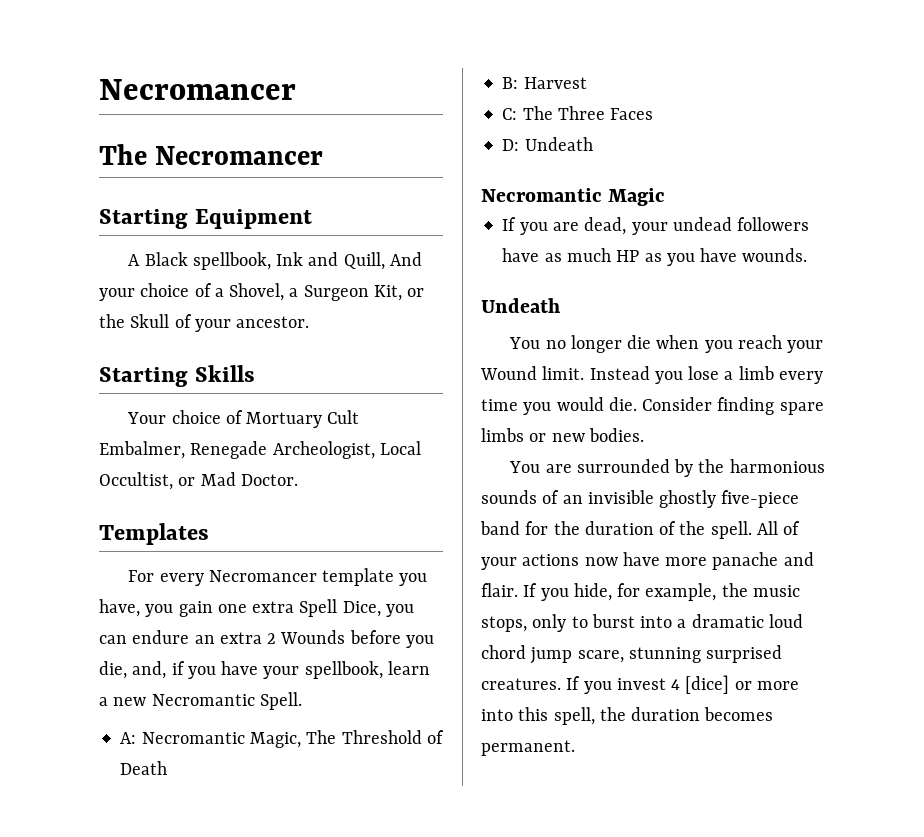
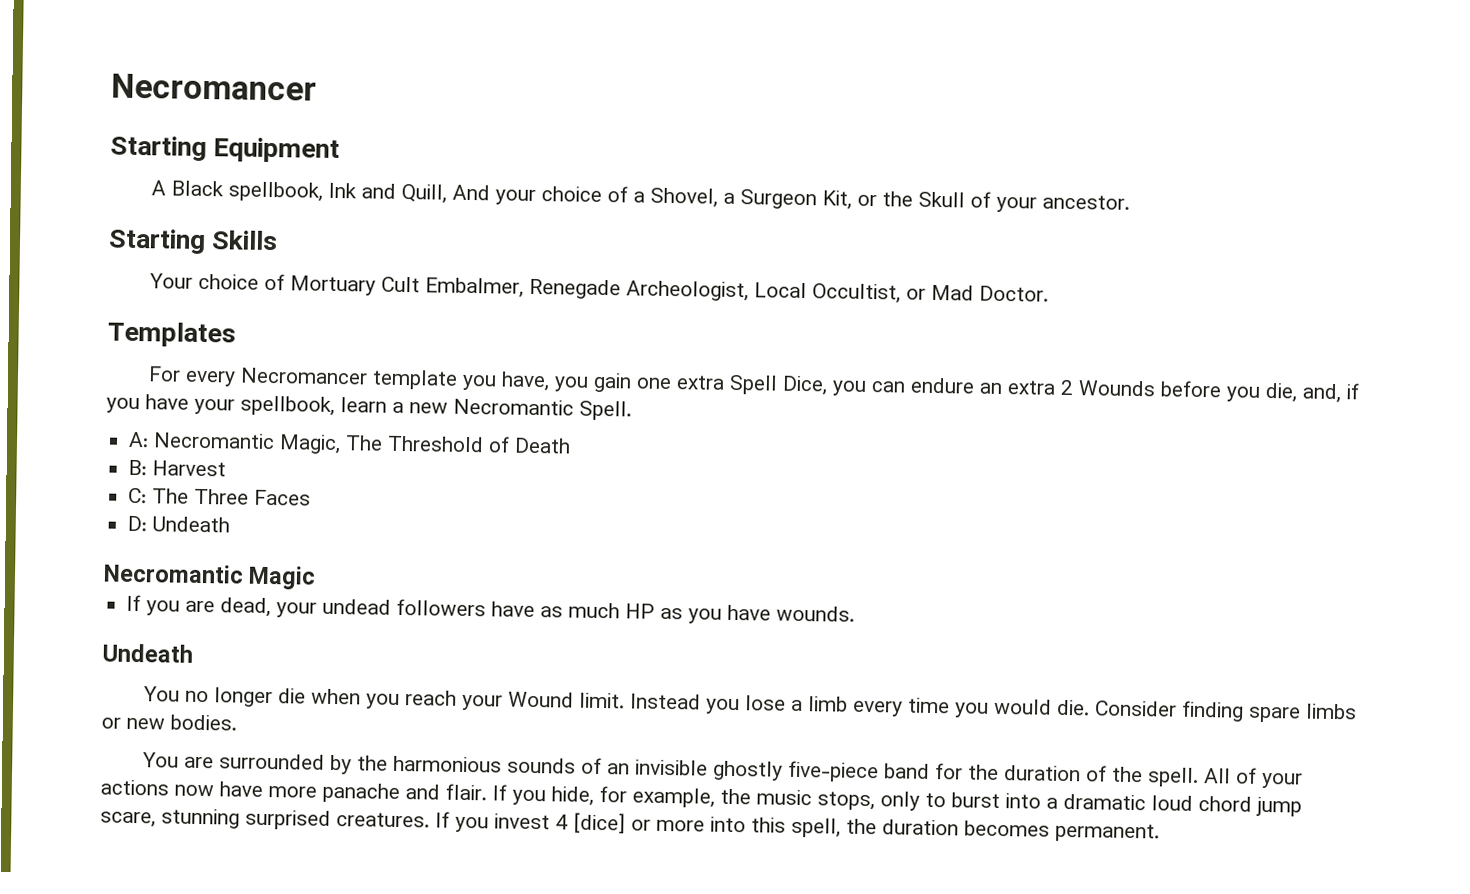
[99,79,296,100] [99,144,324,165] Necromancer // The Necromancer -> [111,73,317,101] Necromancer

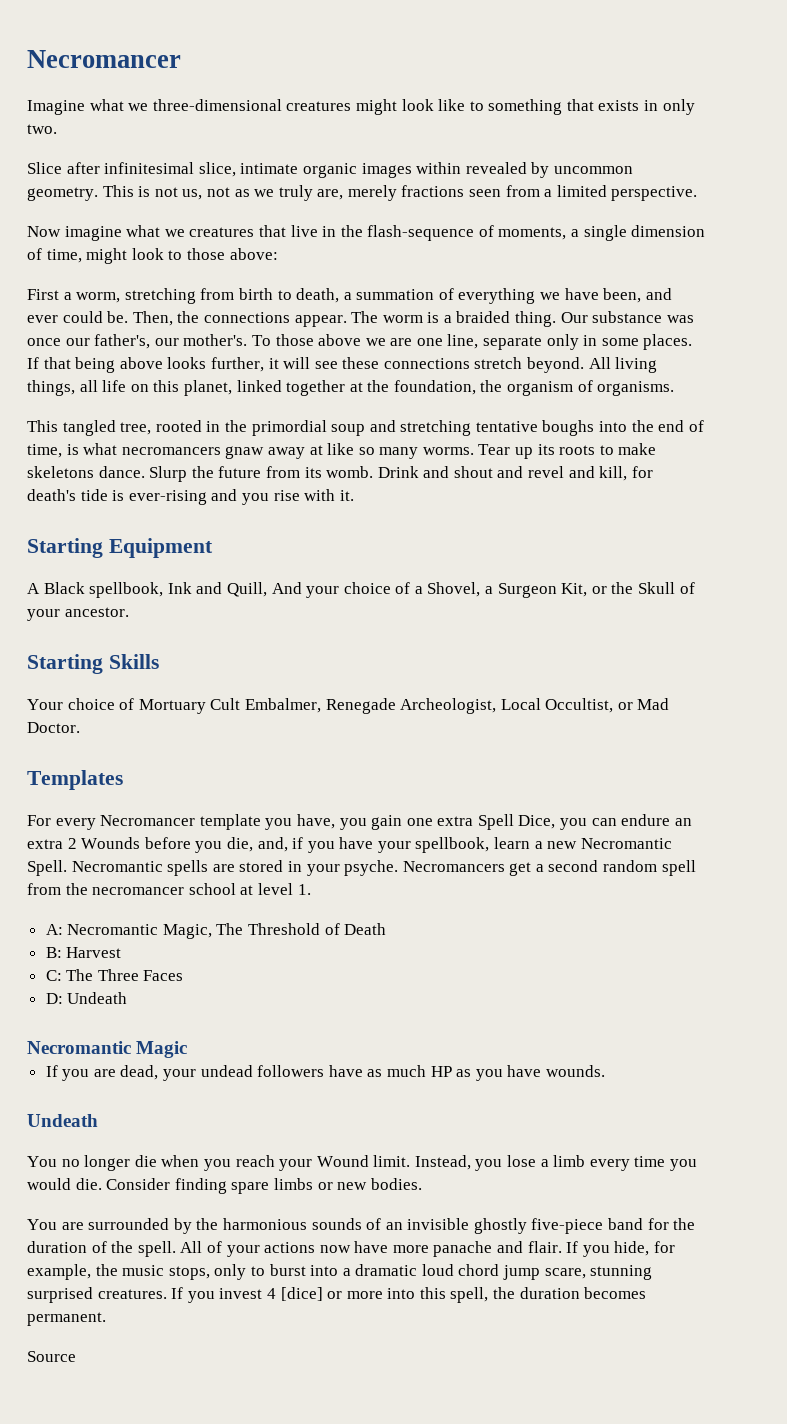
[111,73,317,101] Necromancer -> [27,50,181,68] [27,99,695,115] [27,124,57,134] [27,162,633,178] [27,185,698,201] [27,225,706,241] [27,248,278,264] [27,288,672,304] [27,311,694,327] [27,334,693,350] [27,357,658,373] [27,380,675,396] [27,420,704,436] [27,443,657,459] [27,466,653,482] [27,489,354,505] Necromancer // Imagine what we three-dimensional creatures might look like to something that exists in only two. // Slice after infinitesimal slice, intimate organic images within revealed by uncommon geometry. This is not us, not as we truly are, merely fractions seen from a limited perspective. // Now imagine what we creatures that live in the flash-sequence of moments, a single dimension of time, might look to those above: // First a worm, stretching from birth to death, a summation of everything we have been, and ever could be. Then, the connections appear. The worm is a braided thing. Our substance was once our father's, our mother's. To those above we are one line, separate only in some places. If that being above looks further, it will see these connections stretch beyond. All living things, all life on this planet, linked together at the foundation, the organism of organisms. // This tangled tree, rooted in the primordial soup and stretching tentative boughs into the end of time, is what necromancers gnaw away at like so many worms. Tear up its roots to make skeletons dance. Slurp the future from its womb. Drink and shout and revel and kill, for death's tide is ever-rising and you rise with it.
(632, 410) none -> [71,860,696,876] [27,883,311,895] Necromantic spells are stored in your psyche. Necromancers get a second random spell from the necromancer school at level 1.
[629,693,701,710] Instead -> [414,1155,471,1170] Instead,
(1160, 832) none -> [27,1351,76,1362] // Source

